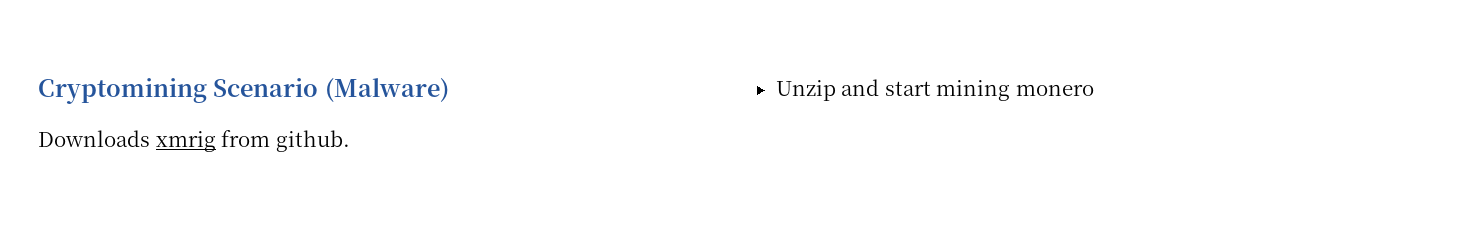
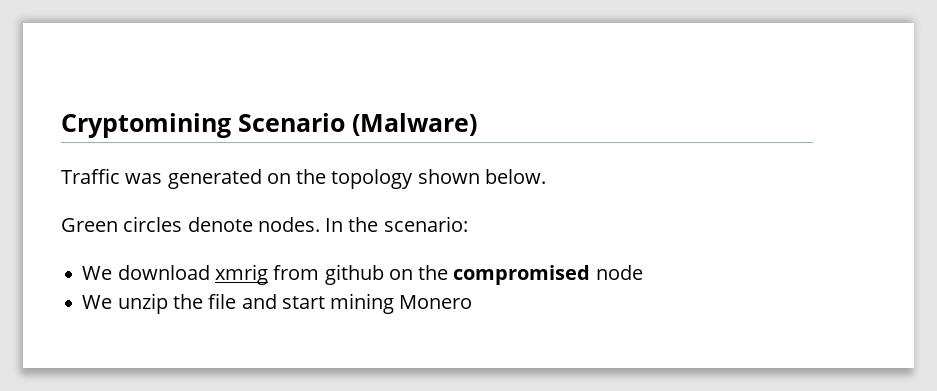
[38,130,350,152] [775,80,836,101] Downloads xmrig from github. // Unzip -> [61,168,546,189] [61,216,468,232] [82,264,643,285] [82,293,237,314] Traffic was generated on the topology shown below. // Green circles denote nodes. In the scenario: // We download xmrig from github on the compromised node // We unzip the file
[1015,84,1094,96] monero -> [399,295,473,309] Monero

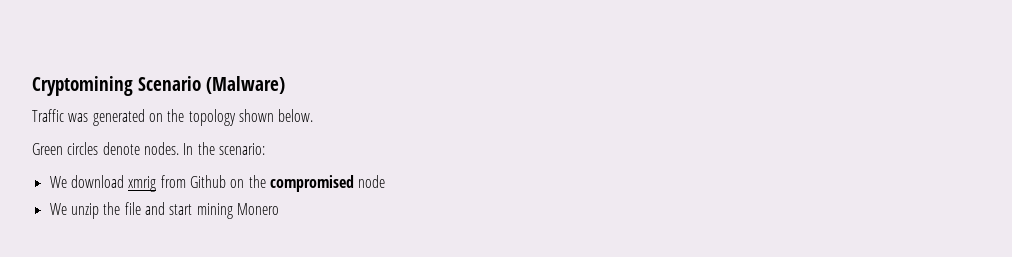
[324,264,384,285] github -> [189,175,226,188] Github

